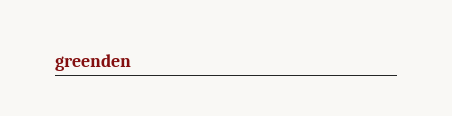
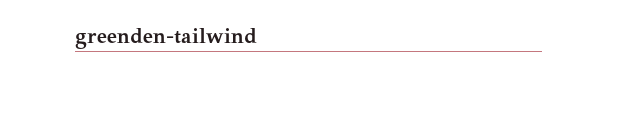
[55,54,131,71] greenden -> [75,28,257,49] greenden-tailwind

